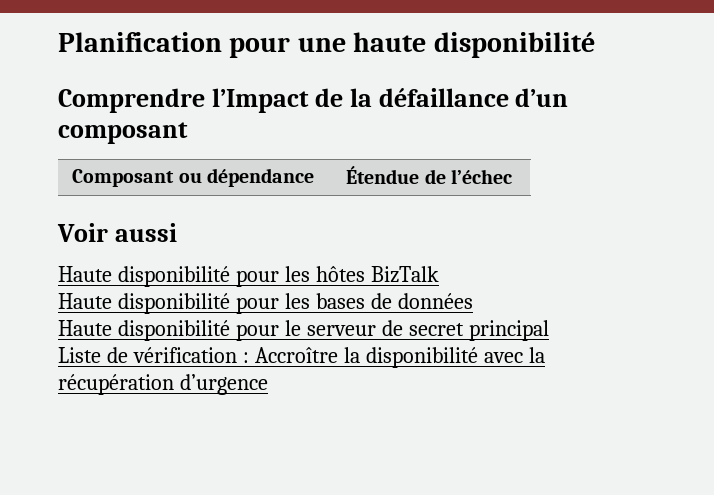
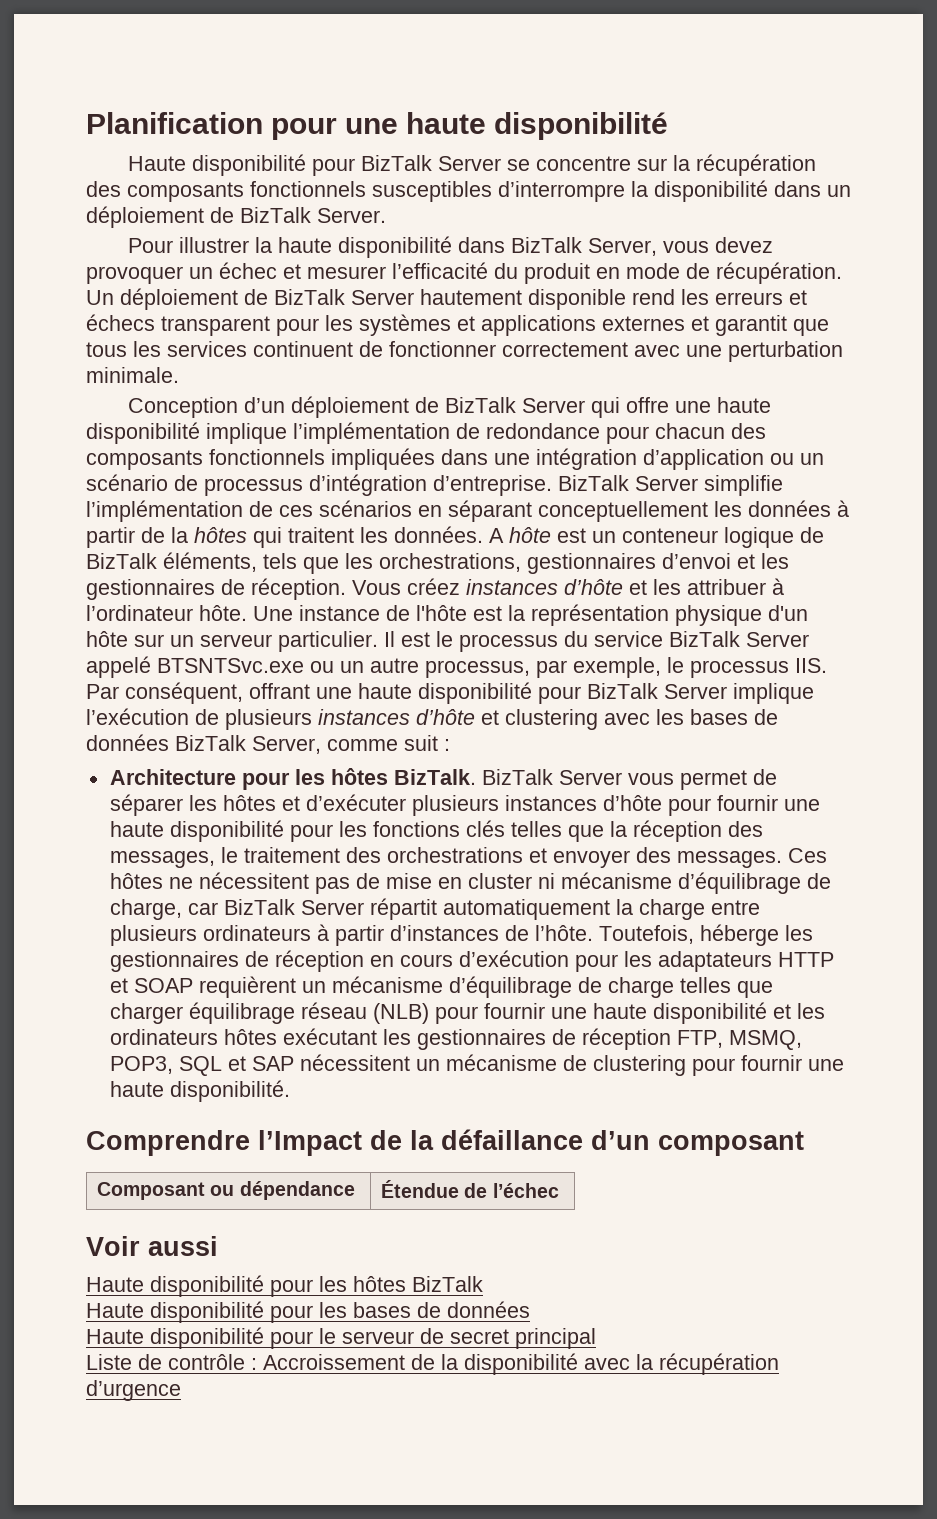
(595, 45) none -> [127,154,816,176] [86,180,851,202] [86,206,386,228] [127,236,773,258] [86,262,842,284] [86,288,807,310] [86,314,829,336] [86,341,843,362] [86,367,179,383] [127,396,771,418] [86,422,766,444] [86,448,824,470] [86,474,783,496] [86,500,849,522] [86,526,824,548] [86,552,789,574] [86,578,784,600] [86,604,808,626] [86,631,809,652] [86,656,827,678] [86,682,814,704] [86,708,778,730] [86,734,450,754] [109,768,777,790] [109,794,820,816] [109,820,763,842] [109,847,827,868] [109,872,831,894] [109,898,760,920] [109,924,813,946] [109,950,834,972] [109,976,773,998] [109,1002,825,1024] [109,1028,802,1050] [109,1054,844,1076] [109,1080,290,1102] // Haute disponibilité pour BizTalk Server se concentre sur la récupération des composants fonctionnels susceptibles d’interrompre la disponibilité dans un déploiement de BizTalk Server. // Pour illustrer la haute disponibilité dans BizTalk Server, vous devez provoquer un échec et mesurer l’efficacité du produit en mode de récupération. Un déploiement de BizTalk Server hautement disponible rend les erreurs et échecs transparent pour les systèmes et applications externes et garantit que tous les services continuent de fonctionner correctement avec une perturbation minimale. // Conception d’un déploiement de BizTalk Server qui offre une haute disponibilité implique l’implémentation de redondance pour chacun des composants fonctionnels impliquées dans une intégration d’application ou un scénario de processus d’intégration d’entreprise. BizTalk Server simplifie l’implémentation de ces scénarios en séparant conceptuellement les données à partir de la hôtes qui traitent les données. A hôte est un conteneur logique de BizTalk éléments, tels que les orchestrations, gestionnaires d’envoi et les gestionnaires de réception. Vous créez instances d’hôte et les attribuer à l’ordinateur hôte. Une instance de l'hôte est la représentation physique d'un hôte sur un serveur particulier. Il est le processus du service BizTalk Server appelé BTSNTSvc.exe ou un autre processus, par exemple, le processus IIS. Par conséquent, offrant une haute disponibilité pour BizTalk Server implique l’exécution de plusieurs instances d’hôte et clustering avec les bases de données BizTalk Server, comme suit : // Architecture pour les hôtes BizTalk. BizTalk Server vous permet de séparer les hôtes et d’exécuter plusieurs instances d’hôte pour fournir une haute disponibilité pour les fonctions clés telles que la réception des messages, le traitement des orchestrations et envoyer des messages. Ces hôtes ne nécessitent pas de mise en cluster ni mécanisme d’équilibrage de charge, car BizTalk Server répartit automatiquement la charge entre plusieurs ordinateurs à partir d’instances de l’hôte. Toutefois, héberge les gestionnaires de réception en cours d’exécution pour les adaptateurs HTTP et SOAP requièrent un mécanisme d’équilibrage de charge telles que charger équilibrage réseau (NLB) pour fournir une haute disponibilité et les ordinateurs hôtes exécutant les gestionnaires de réception FTP, MSMQ, POP3, SQL et SAP nécessitent un mécanisme de clustering pour fournir une haute disponibilité.
[132,347,338,363] vérification : Accroître -> [168,1354,435,1370] contrôle : Accroissement de

